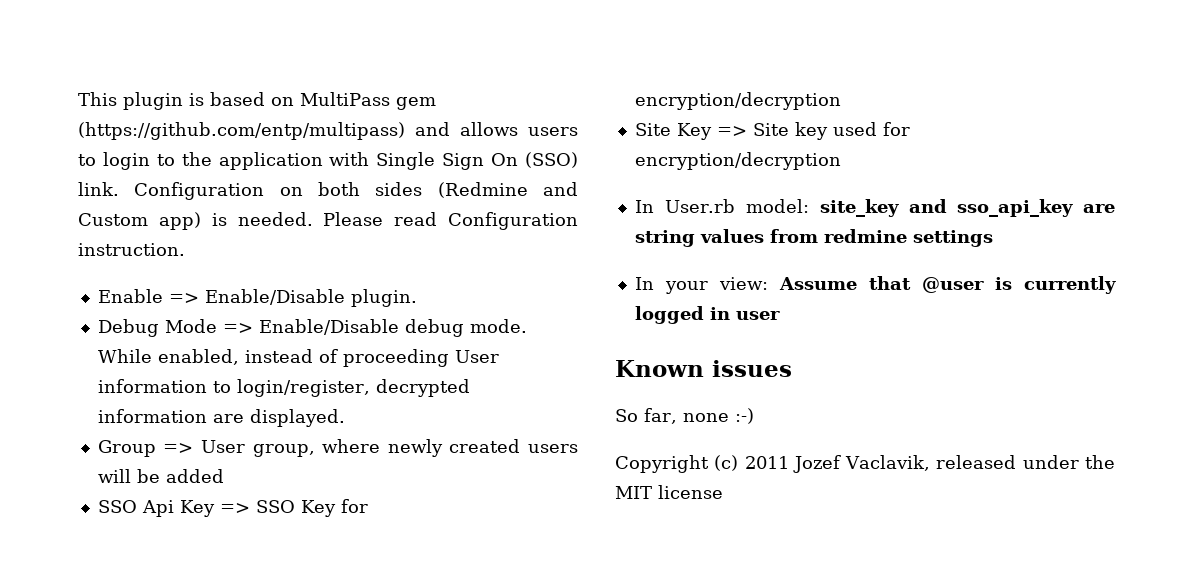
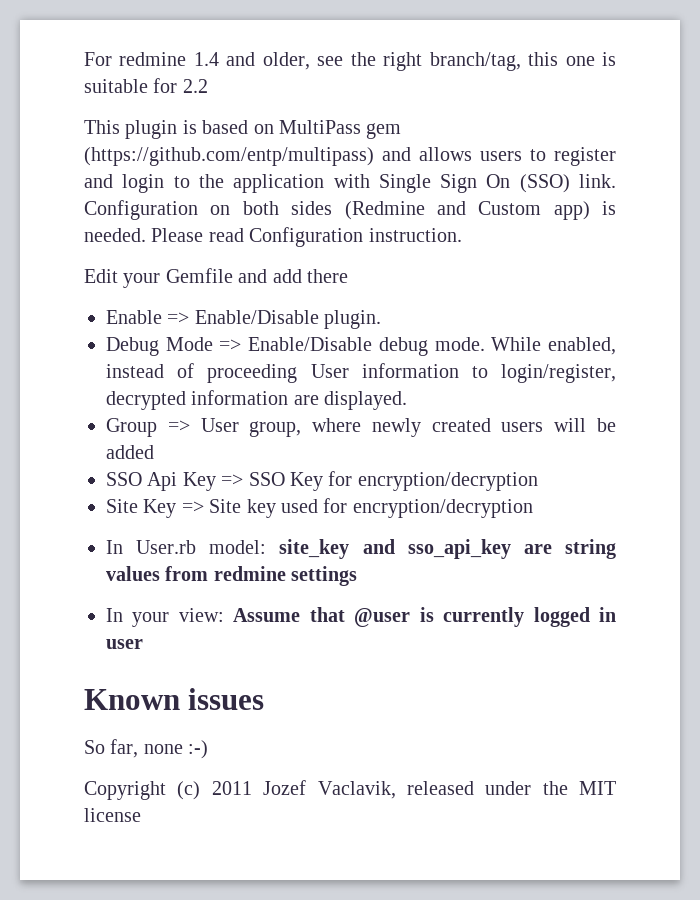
(78, 99) none -> [84,52,616,71] [84,78,208,93] For redmine 1.4 and older, see the right branch/tag, this one is suitable for 2.2 //
(96, 160) none -> [554,147,616,166] [84,174,113,188] register and
(185, 249) none -> [84,268,348,288] // Edit your Gemfile and add there

